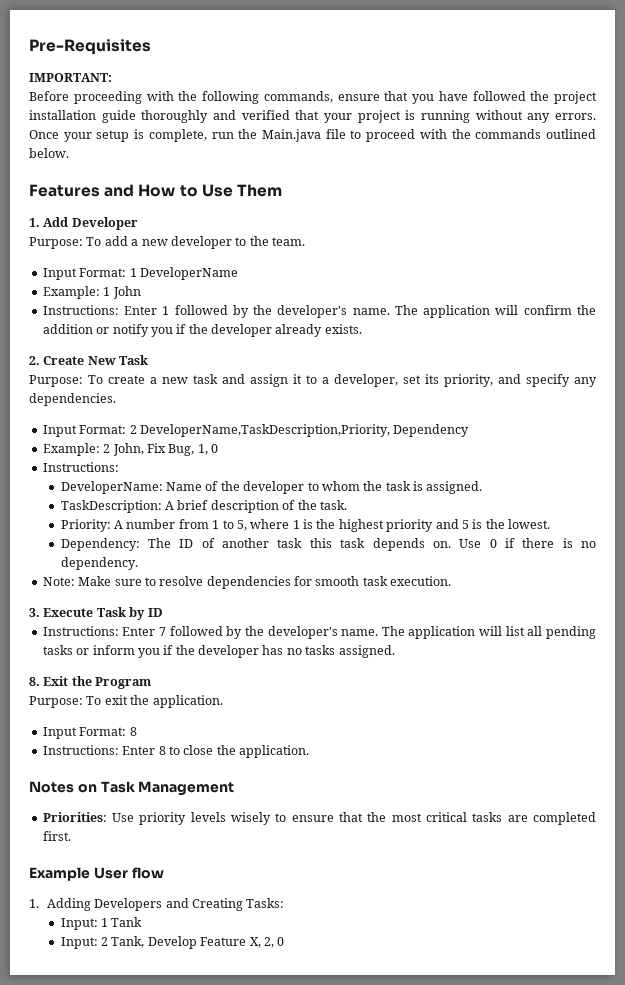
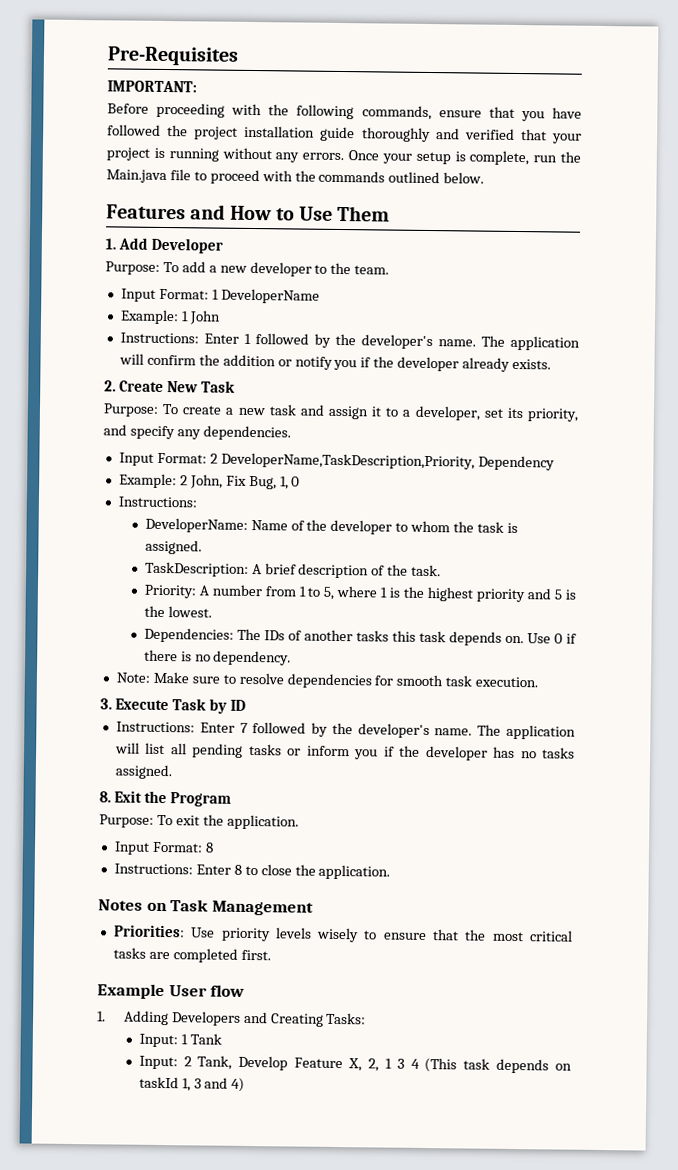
[60,538,194,551] Dependency: The ID -> [143,627,285,643] Dependencies: The IDs
[277,538,303,548] task -> [355,630,389,642] tasks
[277,937,285,946] 0 -> [384,1058,572,1074] [138,1076,246,1092] 1 3 4 (This task depends on taskId 1, 3 and 4)

